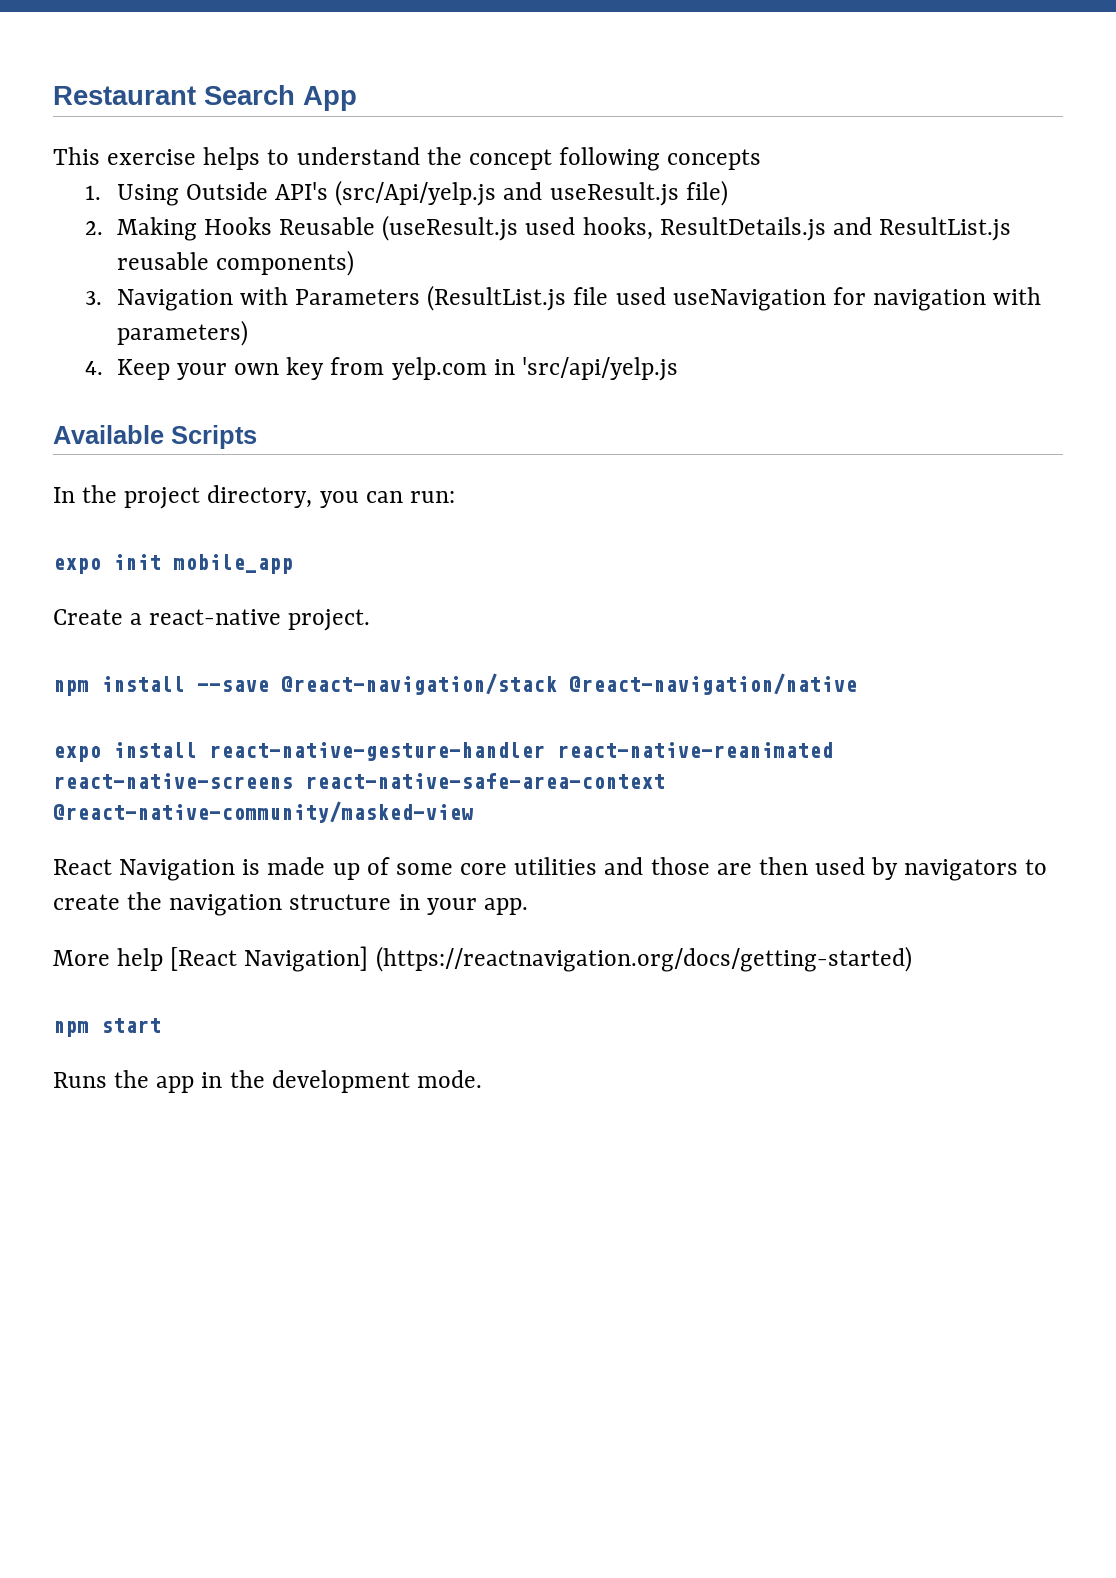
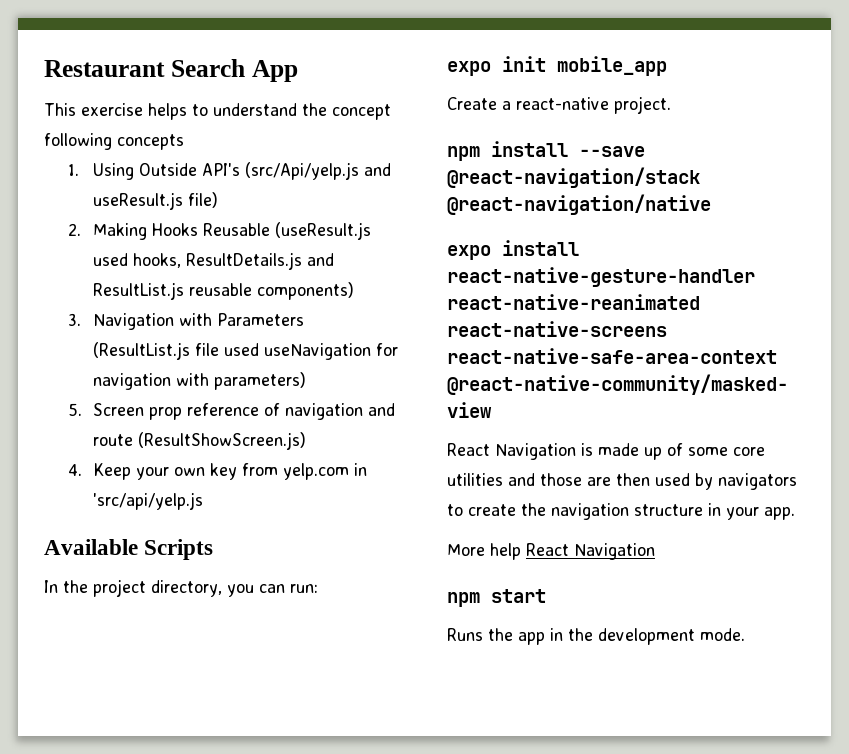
(248, 333) none -> [68,403,395,420] [92,432,306,450] // 5. Screen prop reference of navigation and route (ResultShowScreen.js)
[170,946,912,972] [React Navigation] (https://reactnavigation.org/docs/getting-started) -> [526,543,655,560] React Navigation

